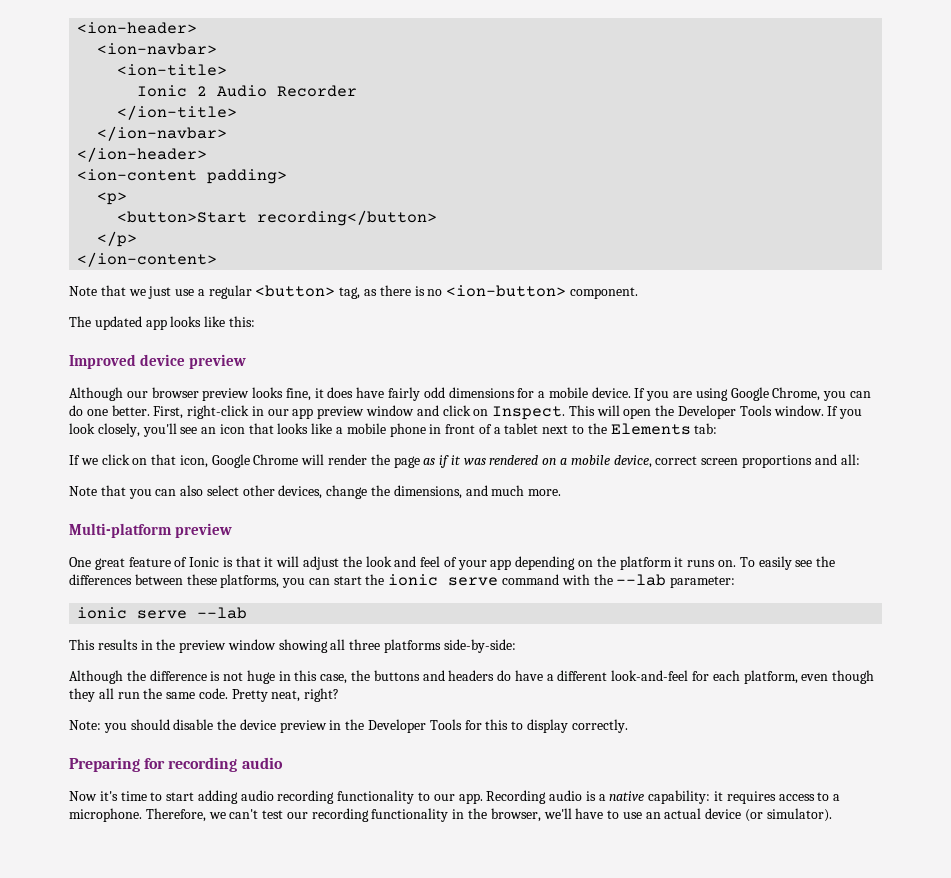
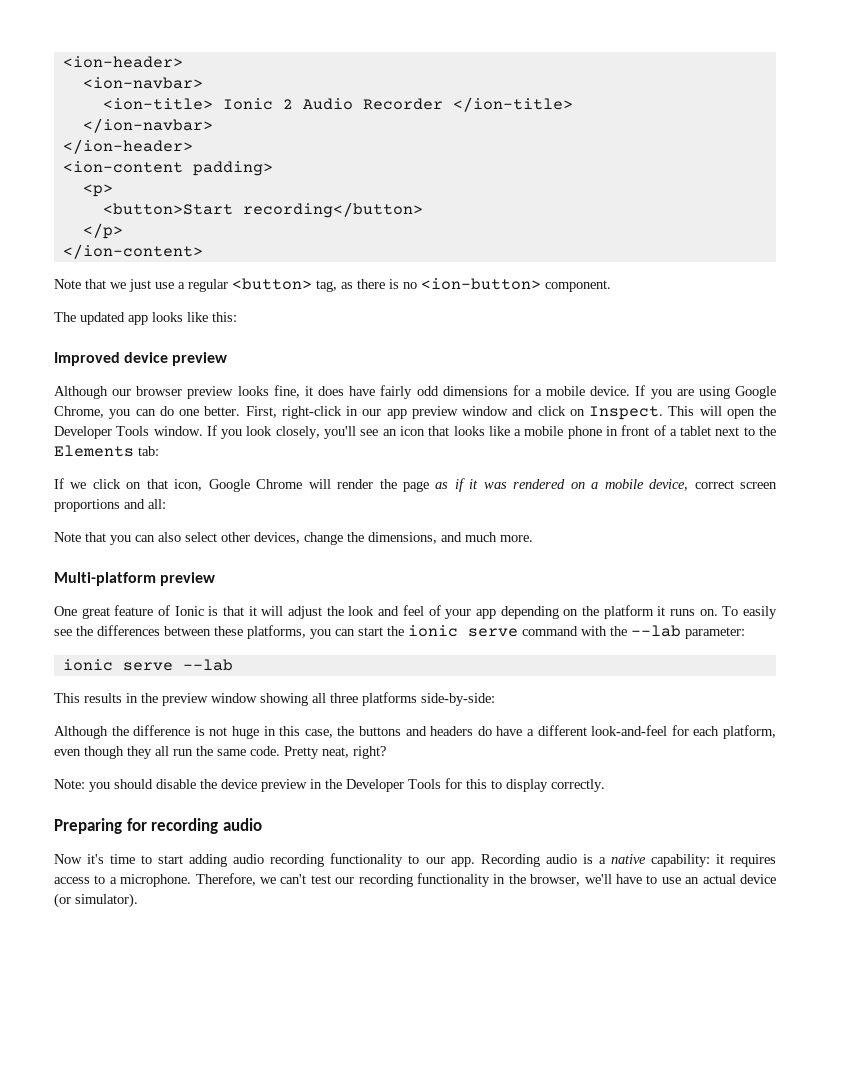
(228, 70) // -> (213, 104) none
(358, 91) // -> (443, 104) none

